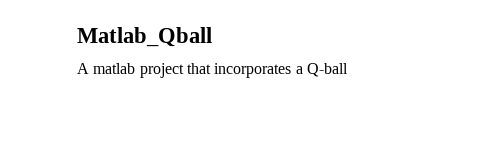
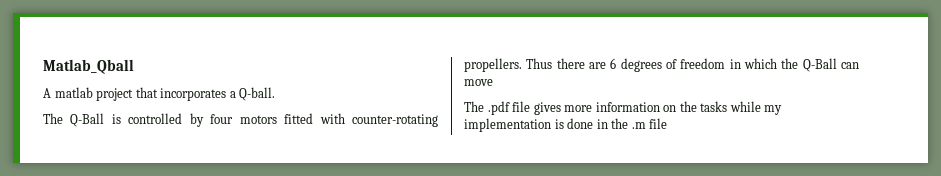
[306,63,348,77] Q-ball -> [239,87,276,101] [43,113,439,127] [464,58,859,72] [464,79,493,86] [464,101,783,115] [464,118,668,132] Q-ball. // The Q-Ball is controlled by four motors fitted with counter-rotating propellers. Thus there are 6 degrees of freedom in which the Q-Ball can move // The .pdf file gives more information on the tasks while my implementation is done in the .m file

